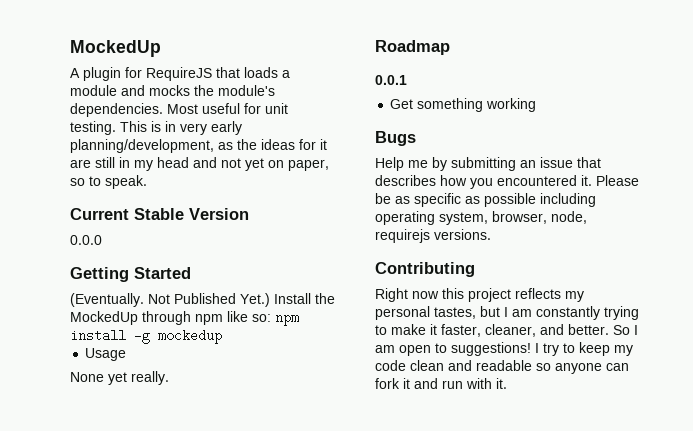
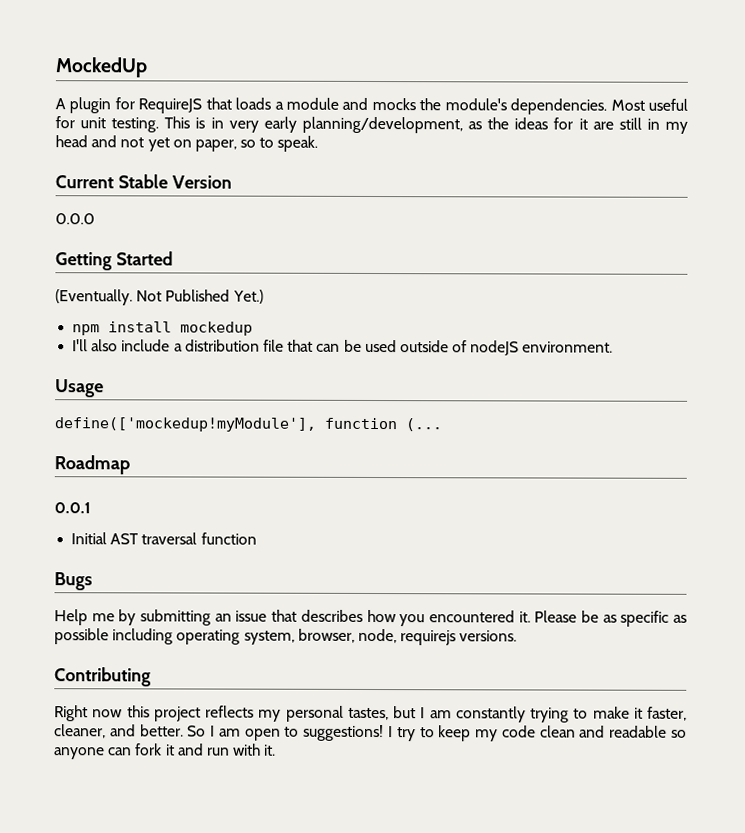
[274,293,335,304] [70,311,271,325] Install the MockedUp through npm like so: -> (264, 296) //
[134,329,150,344] -g -> (173, 327) none
[85,348,127,361] [70,371,169,385] [375,40,450,55] [375,75,407,85] [390,98,537,112] Usage // None yet really. // Roadmap // 0.0.1 // Get something working -> [72,339,614,356] [55,379,104,398] [54,417,442,432] [54,455,130,475] [54,502,91,514] [71,532,257,545] I'll also include a distribution file that can be used outside of nodeJS environment. // Usage // define(['mockedup!myModule'], function (... // Roadmap // 0.0.1 // Initial AST traversal function

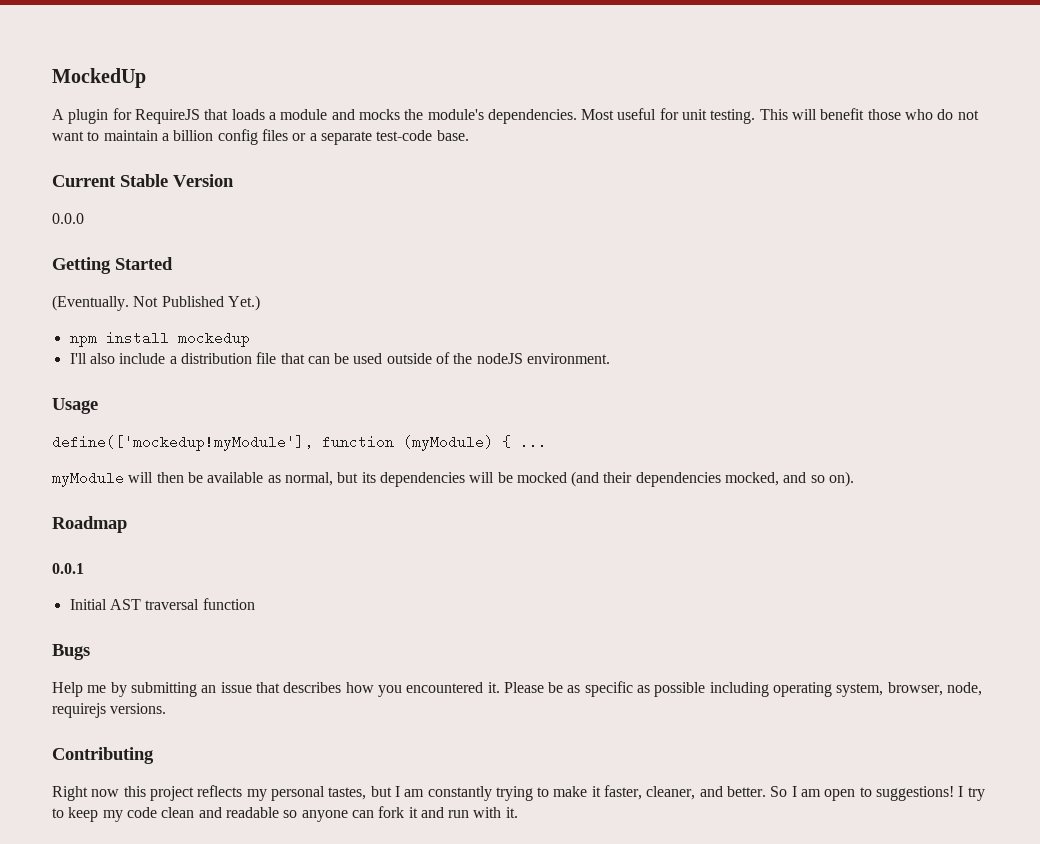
[195,116,689,134] [55,135,319,152] is in very early planning/development, as the ideas for it are still in my head and not yet on paper, so to speak. -> [792,108,979,120] [52,129,469,145] will benefit those who do not want to maintain a billion config files or a separate test-code base.
(468, 346) none -> [453,353,473,364] the
[405,418,442,432] (... -> [403,435,547,451] [52,471,855,487] (myModule) { ... // myModule will then be available as normal, but its dependencies will be mocked (and their dependencies mocked, and so on).

